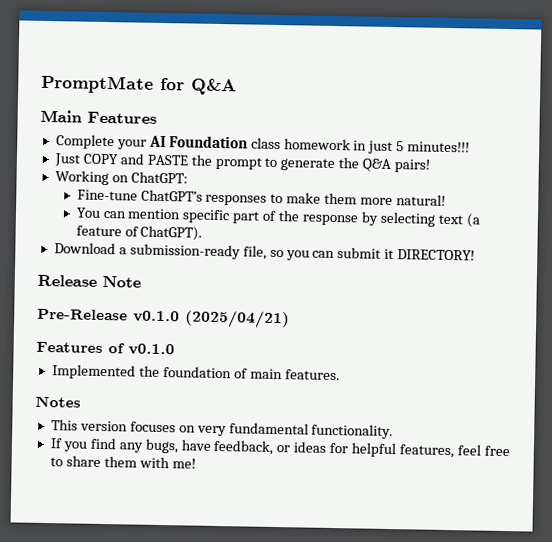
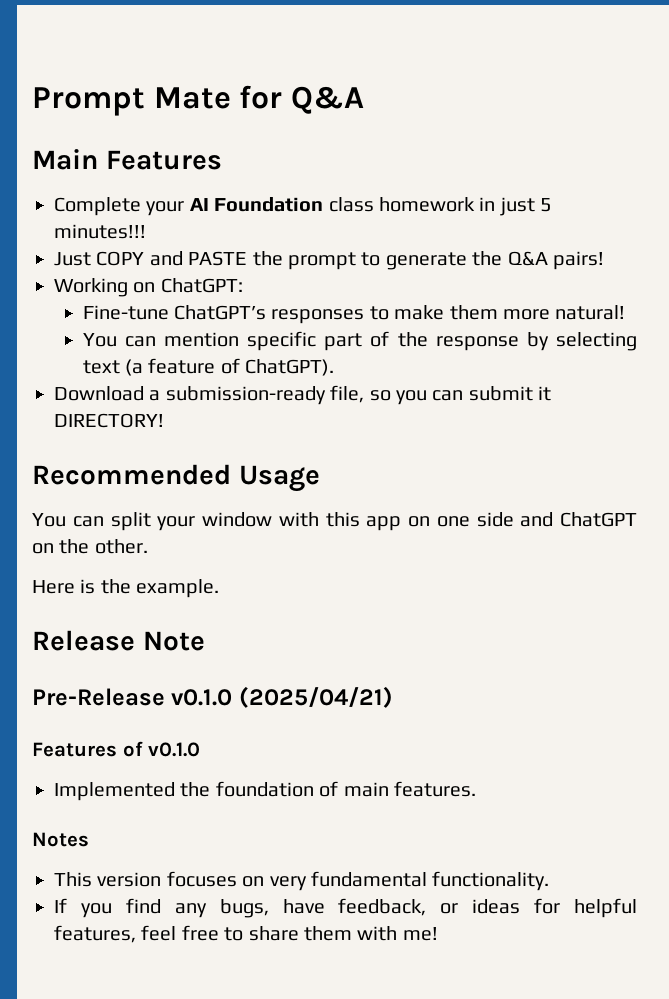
[41,74,154,94] PromptMate -> [32,87,231,116] Prompt Mate
(476, 255) none -> [32,464,320,492] [32,512,637,531] [32,539,148,554] [32,579,220,598] // Recommended Usage // You can split your window with this app on one side and ChatGPT on the other. // Here is the example.

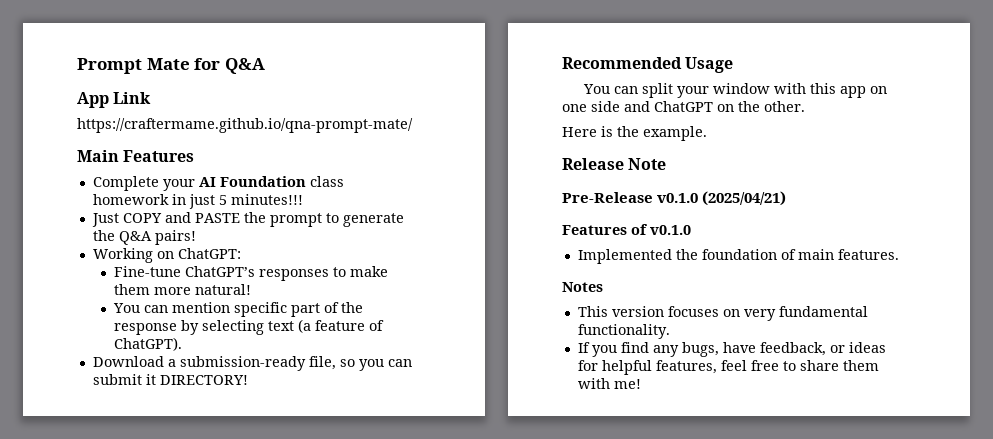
(364, 100) none -> [77,92,152,108] [77,118,413,133] // App Link // https://craftermame.github.io/qna-prompt-mate/

